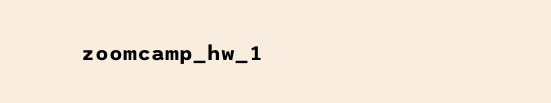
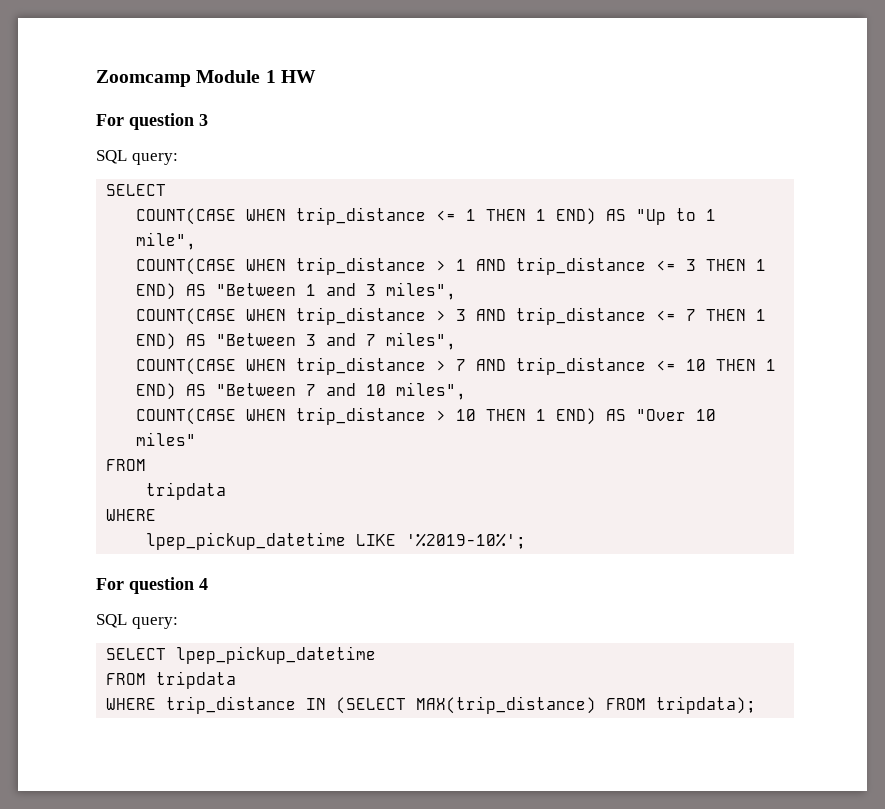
[81,44,263,64] zoomcamp_hw_1 -> [96,70,316,87] [96,113,208,130] [96,150,178,165] [106,184,167,196] [136,207,717,225] [136,232,197,250] [136,257,767,275] [136,282,457,300] [136,307,767,325] [136,332,457,350] [136,357,777,375] [136,382,467,400] [136,407,717,425] [136,432,197,446] [106,459,147,471] [146,482,227,500] [106,509,157,521] [146,532,527,550] [96,577,208,594] [96,614,178,629] [106,646,377,664] [106,671,237,689] [106,696,757,714] Zoomcamp Module 1 HW // For question 3 // SQL query: // SELECT // COUNT(CASE WHEN trip_distance <= 1 THEN 1 END) AS "Up to 1 mile", // COUNT(CASE WHEN trip_distance > 1 AND trip_distance <= 3 THEN 1 END) AS "Between 1 and 3 miles", // COUNT(CASE WHEN trip_distance > 3 AND trip_distance <= 7 THEN 1 END) AS "Between 3 and 7 miles", // COUNT(CASE WHEN trip_distance > 7 AND trip_distance <= 10 THEN 1 END) AS "Between 7 and 10 miles", // COUNT(CASE WHEN trip_distance > 10 THEN 1 END) AS "Over 10 miles" // FROM // tripdata // WHERE // lpep_pickup_datetime LIKE '%2019-10%'; // For question 4 // SQL query: // SELECT lpep_pickup_datetime // FROM tripdata // WHERE trip_distance IN (SELECT MAX(trip_distance) FROM tripdata);

